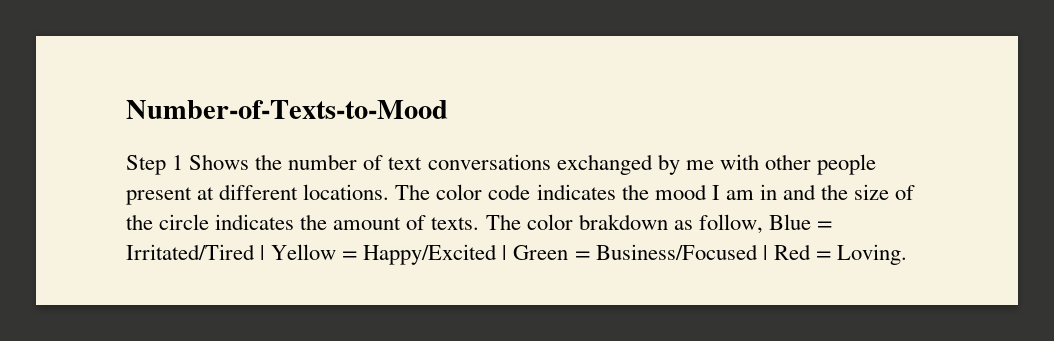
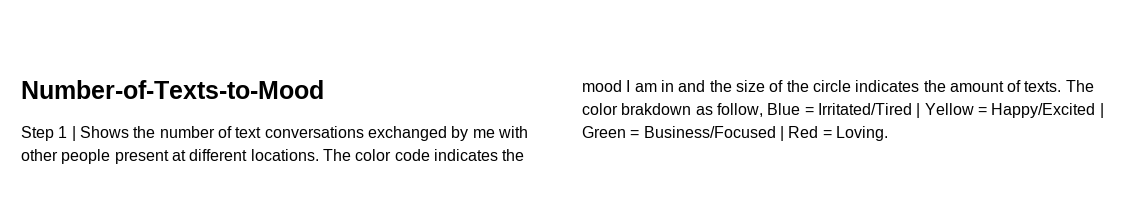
(184, 162) none -> [71,126,76,141] |

